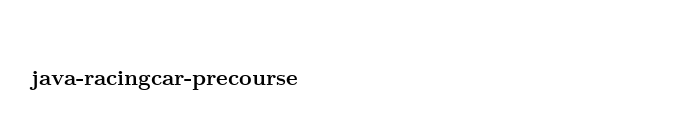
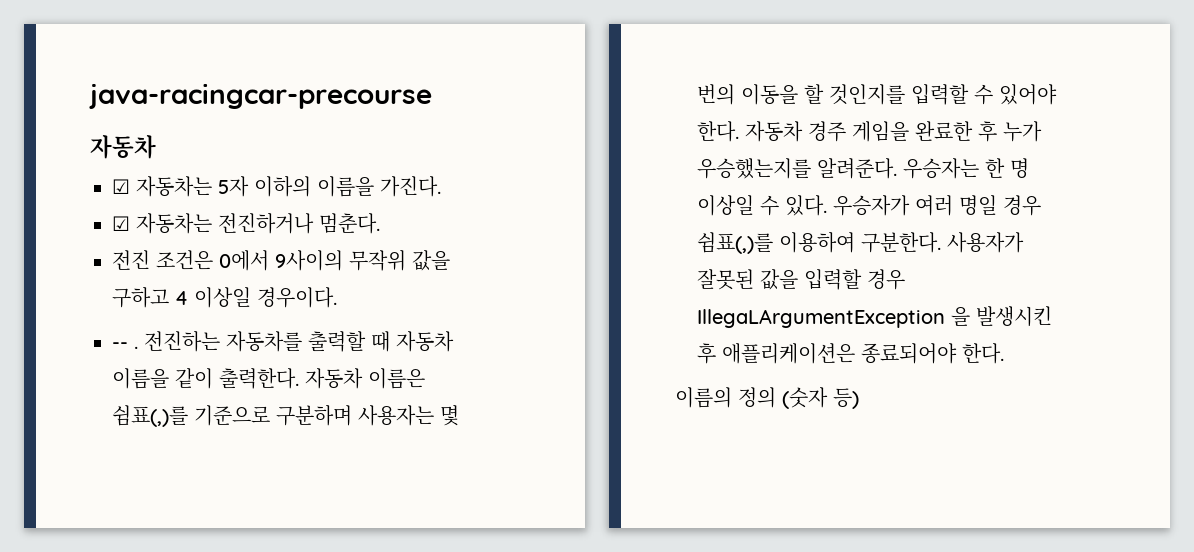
(298, 80) none -> [90,135,156,159] [112,176,441,197] [112,213,380,234] [112,250,450,271] [112,287,337,308] [112,331,454,352] [112,368,425,389] [112,405,459,427] [697,84,1057,105] [697,121,1042,142] [697,158,1029,179] [697,195,1041,216] [697,232,1024,254] [697,269,905,290] [697,306,1052,328] [697,343,1004,364] [675,387,859,409] // 자동차 // ☑ 자동차는 5자 이하의 이름을 가진다. // ☑ 자동차는 전진하거나 멈춘다. // 전진 조건은 0에서 9사이의 무작위 값을 구하고 4 이상일 경우이다. // -- . 전진하는 자동차를 출력할 때 자동차 이름을 같이 출력한다. 자동차 이름은 쉼표(,)를 기준으로 구분하며 사용자는 몇 번의 이동을 할 것인지를 입력할 수 있어야 한다. 자동차 경주 게임을 완료한 후 누가 우승했는지를 알려준다. 우승자는 한 명 이상일 수 있다. 우승자가 여러 명일 경우 쉼표(,)를 이용하여 구분한다. 사용자가 잘못된 값을 입력할 경우 IllegaLArgumentException 을 발생시킨 후 애플리케이션은 종료되어야 한다. // 이름의 정의 (숫자 등)

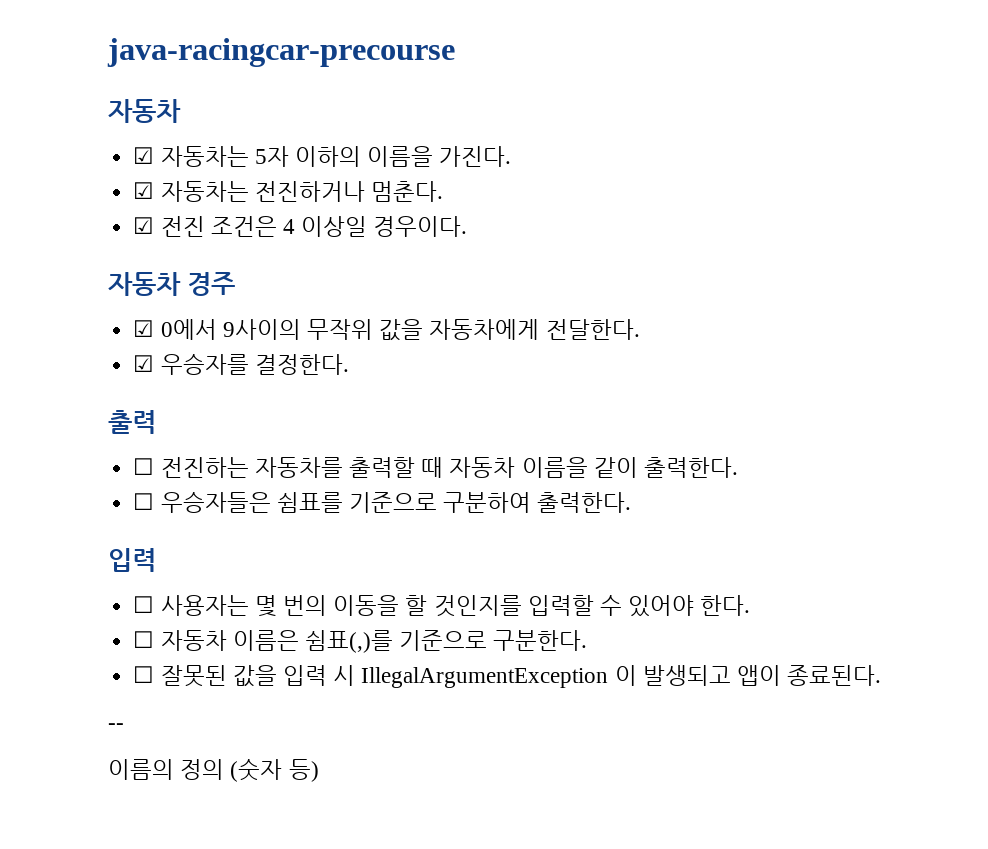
(380, 223) none -> [133,217,155,234] ☑
[219,250,450,271] [112,287,337,308] [112,342,138,349] 0에서 9사이의 무작위 값을 구하고 4 이상일 경우이다. // -- . -> [282,216,468,237] [108,272,236,296] [133,319,640,341] [133,353,349,375] [108,410,156,434] [133,458,155,475] 4 이상일 경우이다. // 자동차 경주 // ☑ 0에서 9사이의 무작위 값을 자동차에게 전달한다. // ☑ 우승자를 결정한다. // 출력 // ☐
[305,368,425,389] [112,405,352,427] 자동차 이름은 쉼표(,)를 기준으로 구분하며 -> [133,491,632,513] [108,548,156,572] [133,596,155,613] // ☐ 우승자들은 쉼표를 기준으로 구분하여 출력한다. // 입력 // ☐
[745,121,1042,142] [697,158,1029,179] [697,195,1041,216] [697,232,855,254] 자동차 경주 게임을 완료한 후 누가 우승했는지를 알려준다. 우승자는 한 명 이상일 수 있다. 우승자가 여러 명일 경우 쉼표(,)를 이용하여 -> [133,630,488,653] // ☐ 자동차 이름은 쉼표(,)를 기준으로
[947,232,1024,253] 사용자가 -> [133,666,155,683] // ☐
[804,269,905,290] [697,306,1052,328] [697,343,1004,364] 입력할 경우 IllegaLArgumentException 을 발생시킨 후 애플리케이션은 종료되어야 한다. -> [282,665,882,688] [108,723,124,730] 입력 시 IllegalArgumentException 이 발생되고 앱이 종료된다. // --

